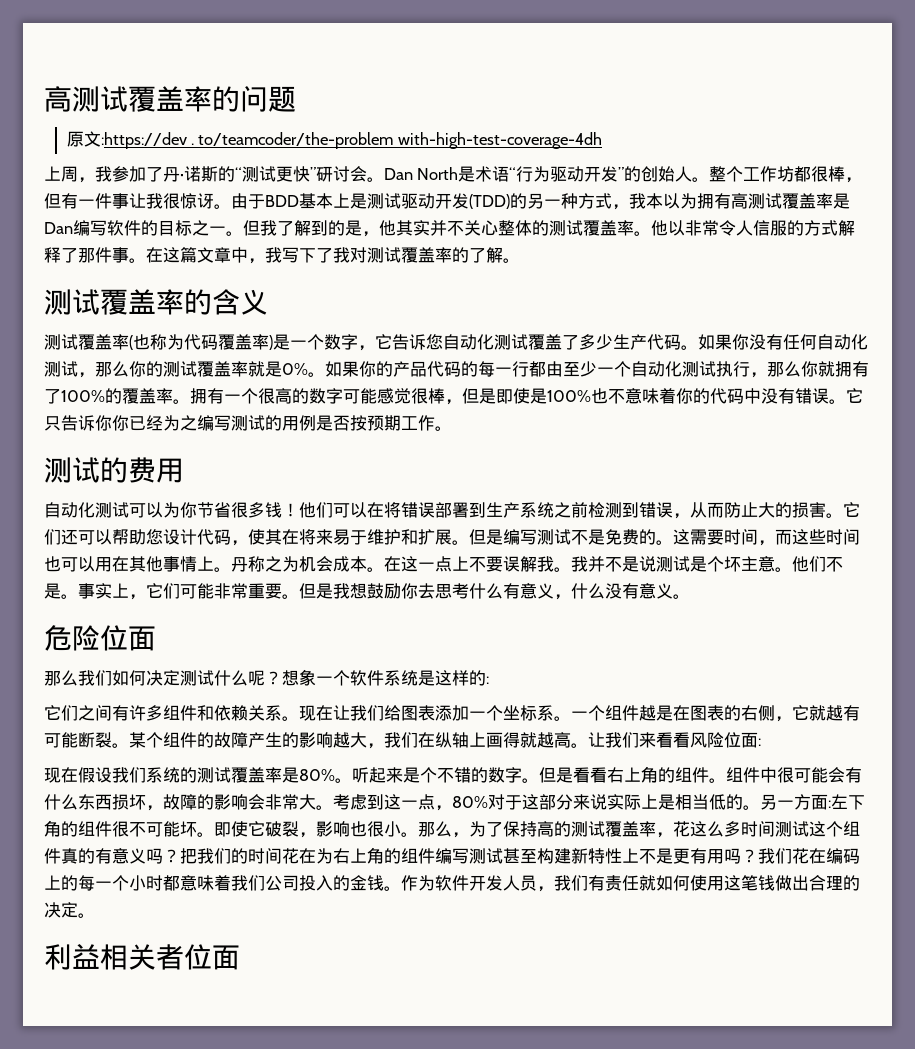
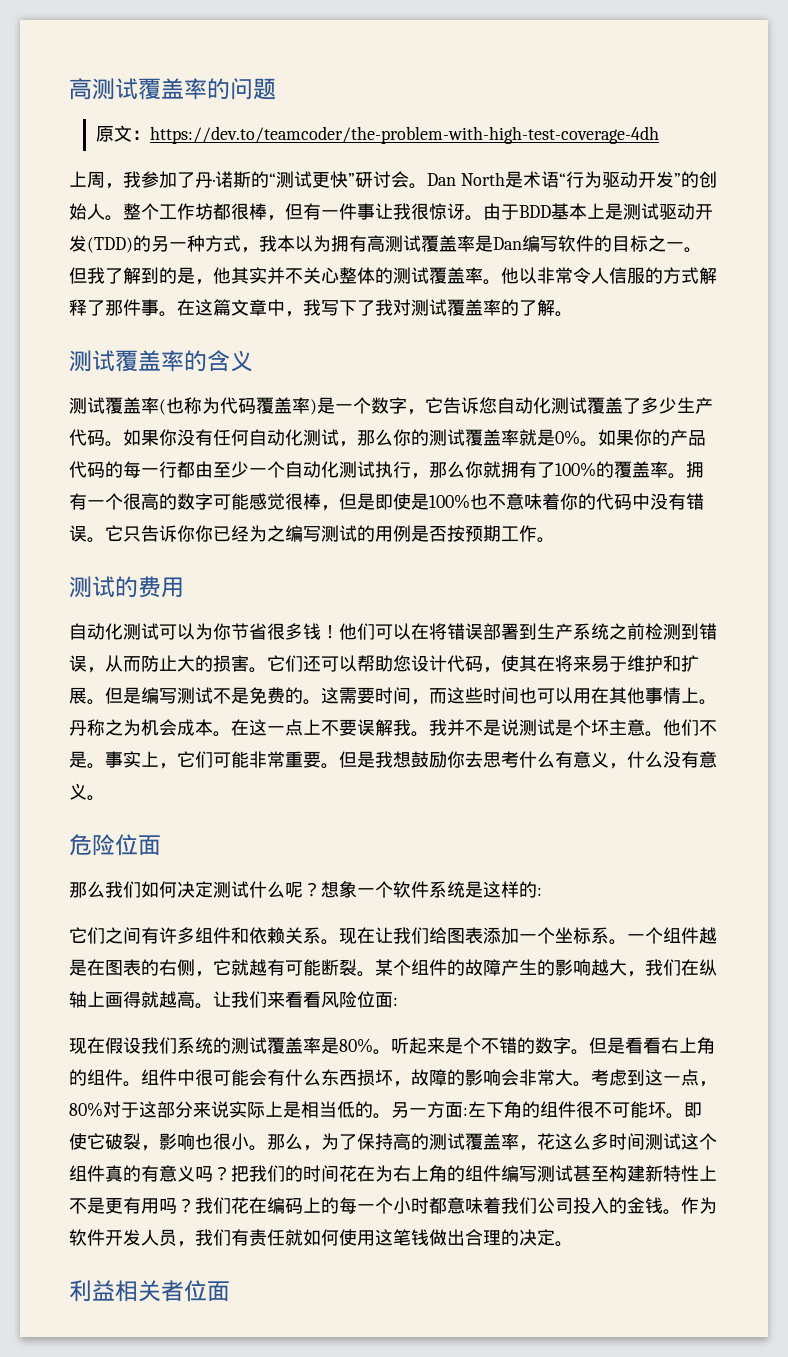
[100,132,602,149] :https://dev . to/teamcoder/the-problem with-high-test-coverage-4dh -> [131,126,659,144] ：https://dev.to/teamcoder/the-problem-with-high-test-coverage-4dh

